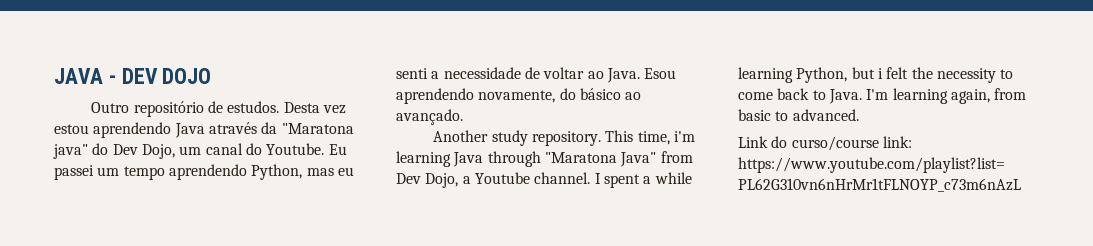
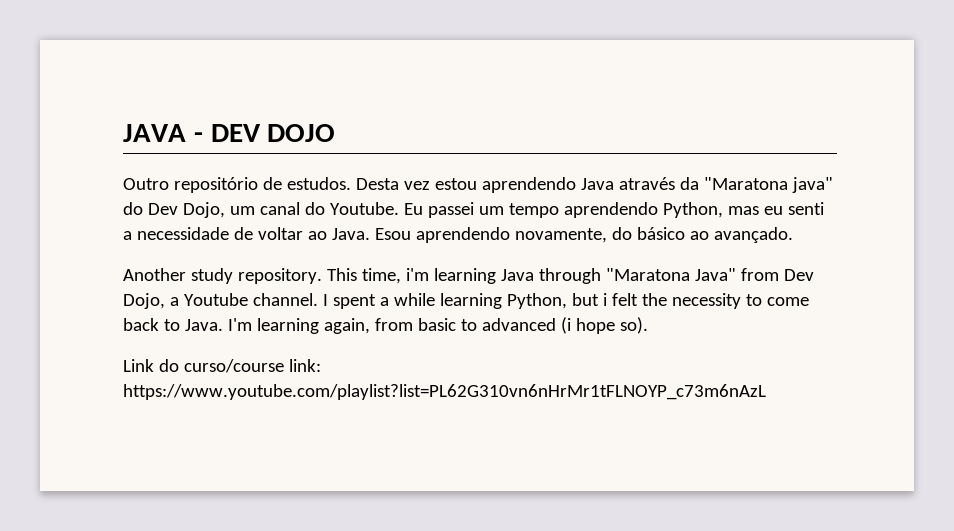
[792,109,859,121] advanced. -> [481,317,648,334] advanced (i hope so).

